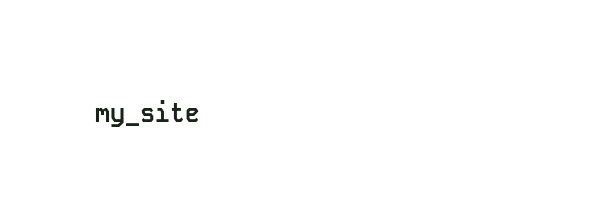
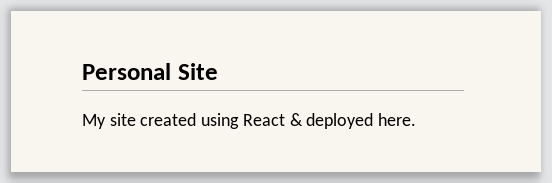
[95,100,200,127] my_site -> [82,63,218,80] [82,113,417,129] Personal Site // My site created using React & deployed here.

